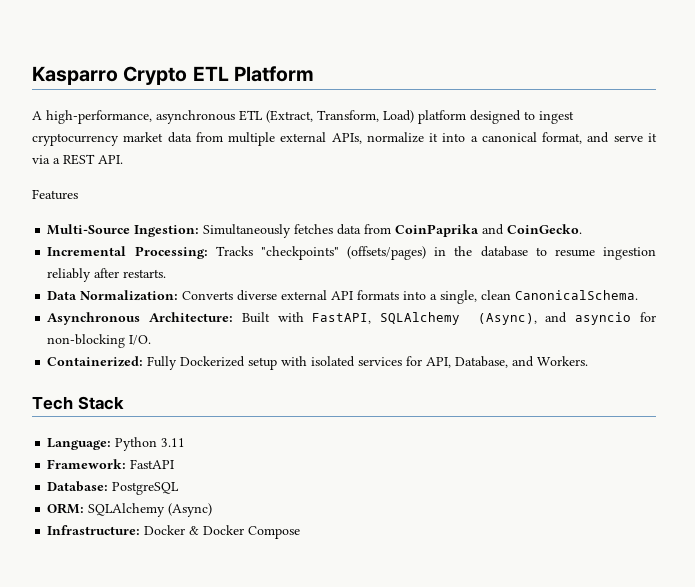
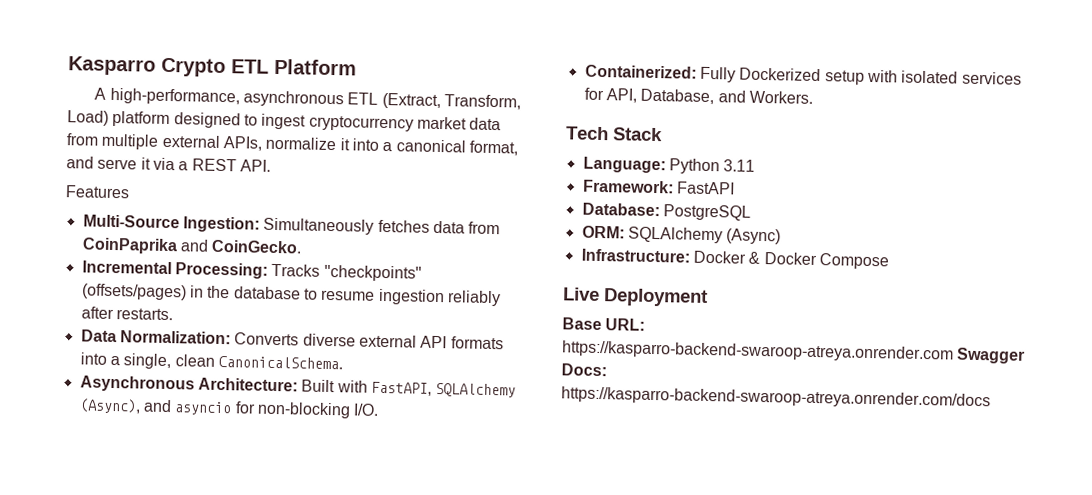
(301, 532) none -> [563,287,708,307] [562,317,646,331] [562,340,1026,364] [561,363,607,377] [561,386,991,410] // Live Deployment // Base URL: https://kasparro-backend-swaroop-atreya.onrender.com Swagger Docs: https://kasparro-backend-swaroop-atreya.onrender.com/docs

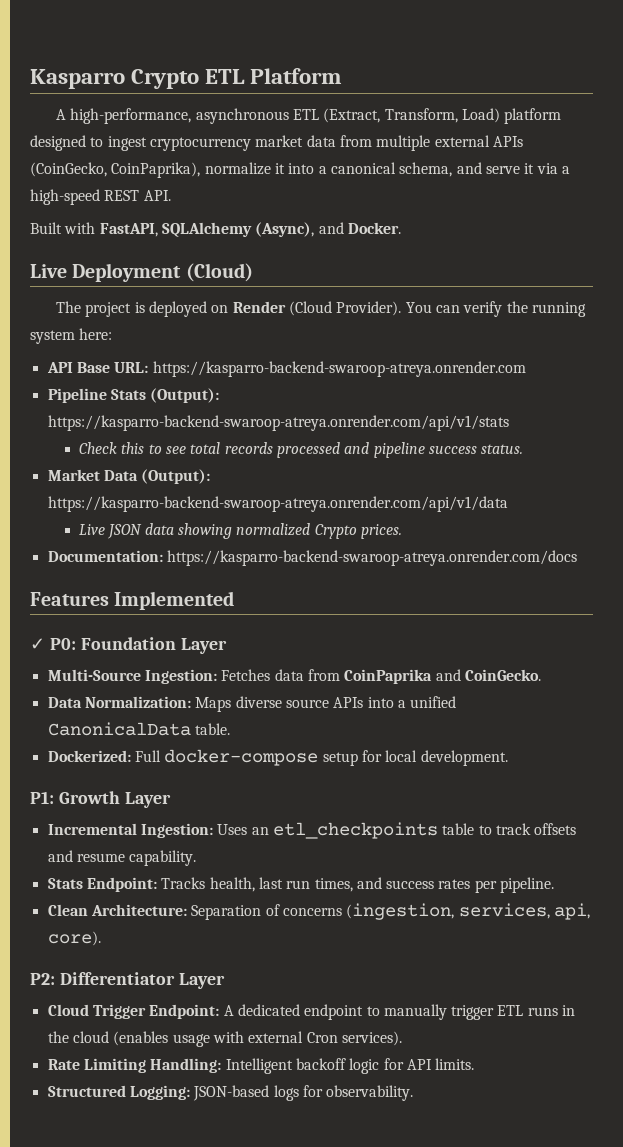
[222,136,263,151] APIs, -> [492,136,523,147] [30,162,201,178] APIs (CoinGecko, CoinPaprika),
[468,140,518,156] format, -> [399,162,453,177] schema,
(189, 166) none -> [30,189,100,205] high-speed
[65,185,130,199] Features -> [30,222,401,237] [30,263,253,282] [56,301,587,317] [30,328,113,344] [46,361,526,377] [47,388,220,403] [47,415,509,431] [79,442,524,458] [47,469,211,484] [47,496,508,512] [79,523,402,539] [47,550,577,566] [30,591,235,610] [30,637,227,654] Built with FastAPI, SQLAlchemy (Async), and Docker. // Live Deployment (Cloud) // The project is deployed on Render (Cloud Provider). You can verify the running system here: // API Base URL: https://kasparro-backend-swaroop-atreya.onrender.com // Pipeline Stats (Output): https://kasparro-backend-swaroop-atreya.onrender.com/api/v1/stats // Check this to see total records processed and pipeline success status. // Market Data (Output): https://kasparro-backend-swaroop-atreya.onrender.com/api/v1/data // Live JSON data showing normalized Crypto prices. // Documentation: https://kasparro-backend-swaroop-atreya.onrender.com/docs // Features Implemented // ✓ P0: Foundation Layer
[263,217,430,235] Simultaneously fetches -> [221,669,271,681] Fetches
[81,260,422,282] [80,283,501,307] [80,306,173,321] [80,329,504,350] [79,352,343,370] [79,375,517,398] [78,398,380,419] [584,64,1022,85] [583,87,813,105] [566,126,663,142] [582,156,756,175] [582,179,735,195] [581,202,751,221] [581,225,782,245] [580,248,889,270] [563,287,708,307] [562,317,646,331] [562,340,1026,364] [561,363,607,377] [561,386,991,410] Incremental Processing: Tracks "checkpoints" (offsets/pages) in the database to resume ingestion reliably after restarts. // Data Normalization: Converts diverse external API formats into a single, clean CanonicalSchema. // Asynchronous Architecture: Built with FastAPI, SQLAlchemy (Async), and asyncio for non-blocking I/O. // Containerized: Fully Dockerized setup with isolated services for API, Database, and Workers. // Tech Stack // Language: Python 3.11 // Framework: FastAPI // Database: PostgreSQL // ORM: SQLAlchemy (Async) // Infrastructure: Docker & Docker Compose // Live Deployment // Base URL: https://kasparro-backend-swaroop-atreya.onrender.com Swagger Docs: https://kasparro-backend-swaroop-atreya.onrender.com/docs -> [47,696,457,712] [47,722,230,736] [47,749,508,766] [30,791,171,808] [47,822,577,839] [47,850,197,866] [47,877,555,893] [47,903,590,920] [47,931,101,946] [30,972,225,989] [47,1004,576,1020] [47,1031,402,1047] [47,1058,475,1074] [47,1085,414,1101] Data Normalization: Maps diverse source APIs into a unified CanonicalData table. // Dockerized: Full docker-compose setup for local development. // P1: Growth Layer // Incremental Ingestion: Uses an etl_checkpoints table to track offsets and resume capability. // Stats Endpoint: Tracks health, last run times, and success rates per pipeline. // Clean Architecture: Separation of concerns (ingestion, services, api, core). // P2: Differentiator Layer // Cloud Trigger Endpoint: A dedicated endpoint to manually trigger ETL runs in the cloud (enables usage with external Cron services). // Rate Limiting Handling: Intelligent backoff logic for API limits. // Structured Logging: JSON-based logs for observability.

